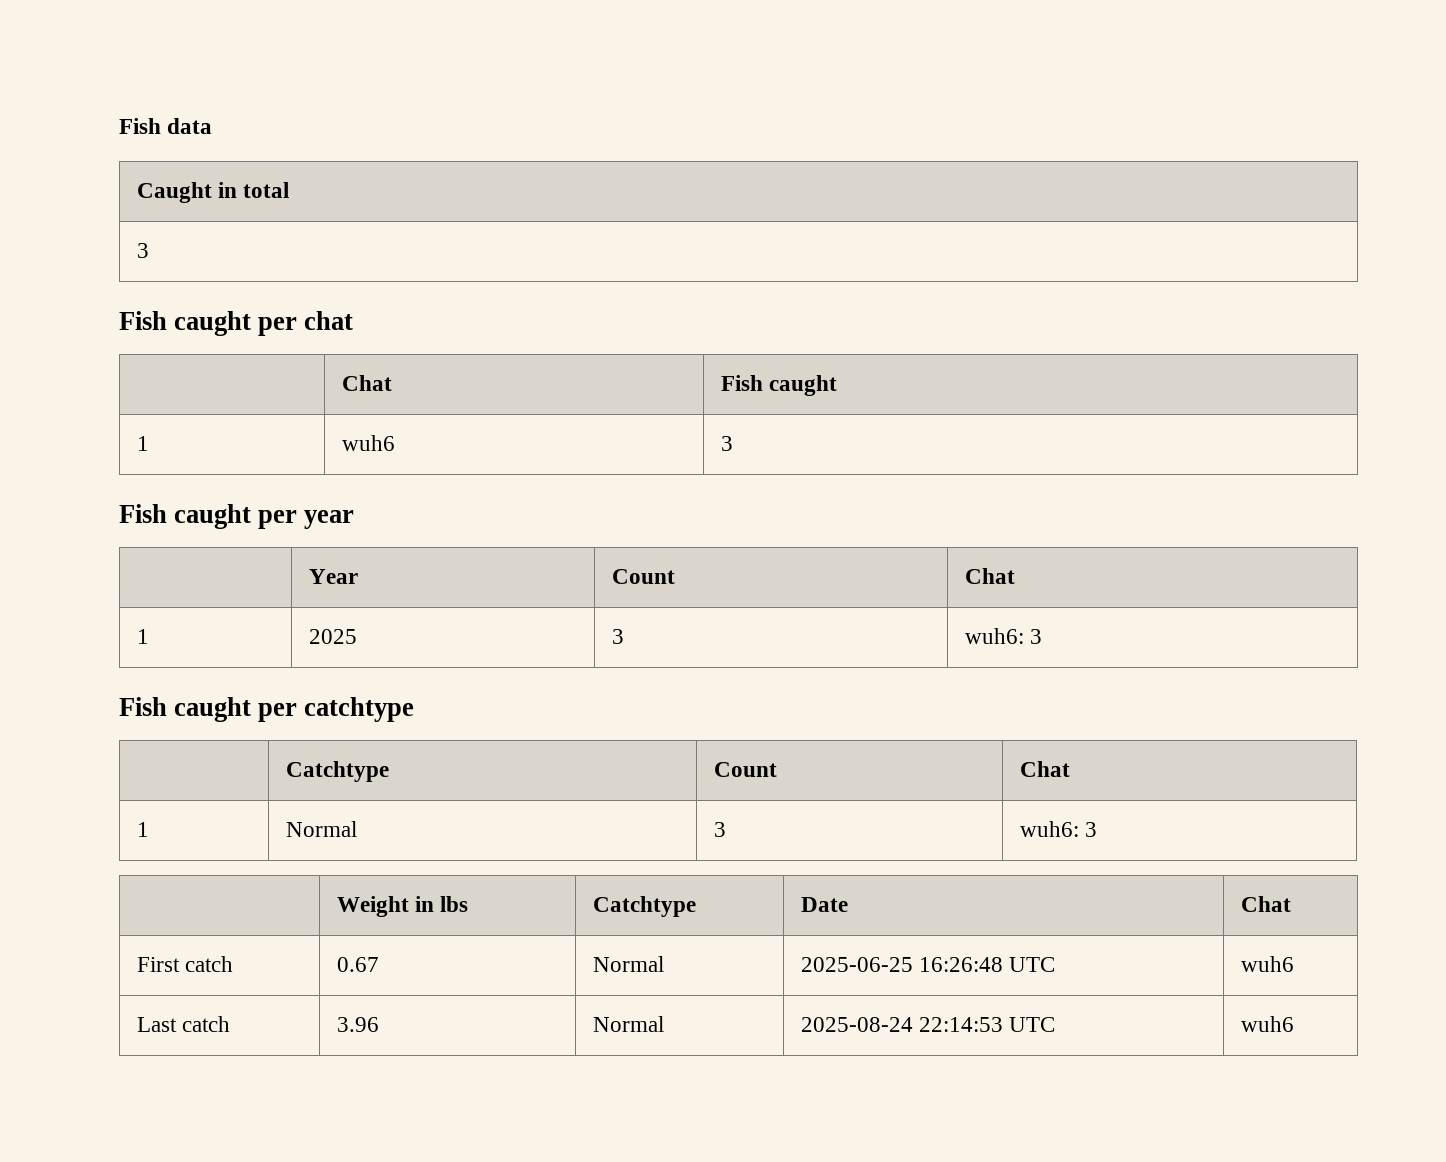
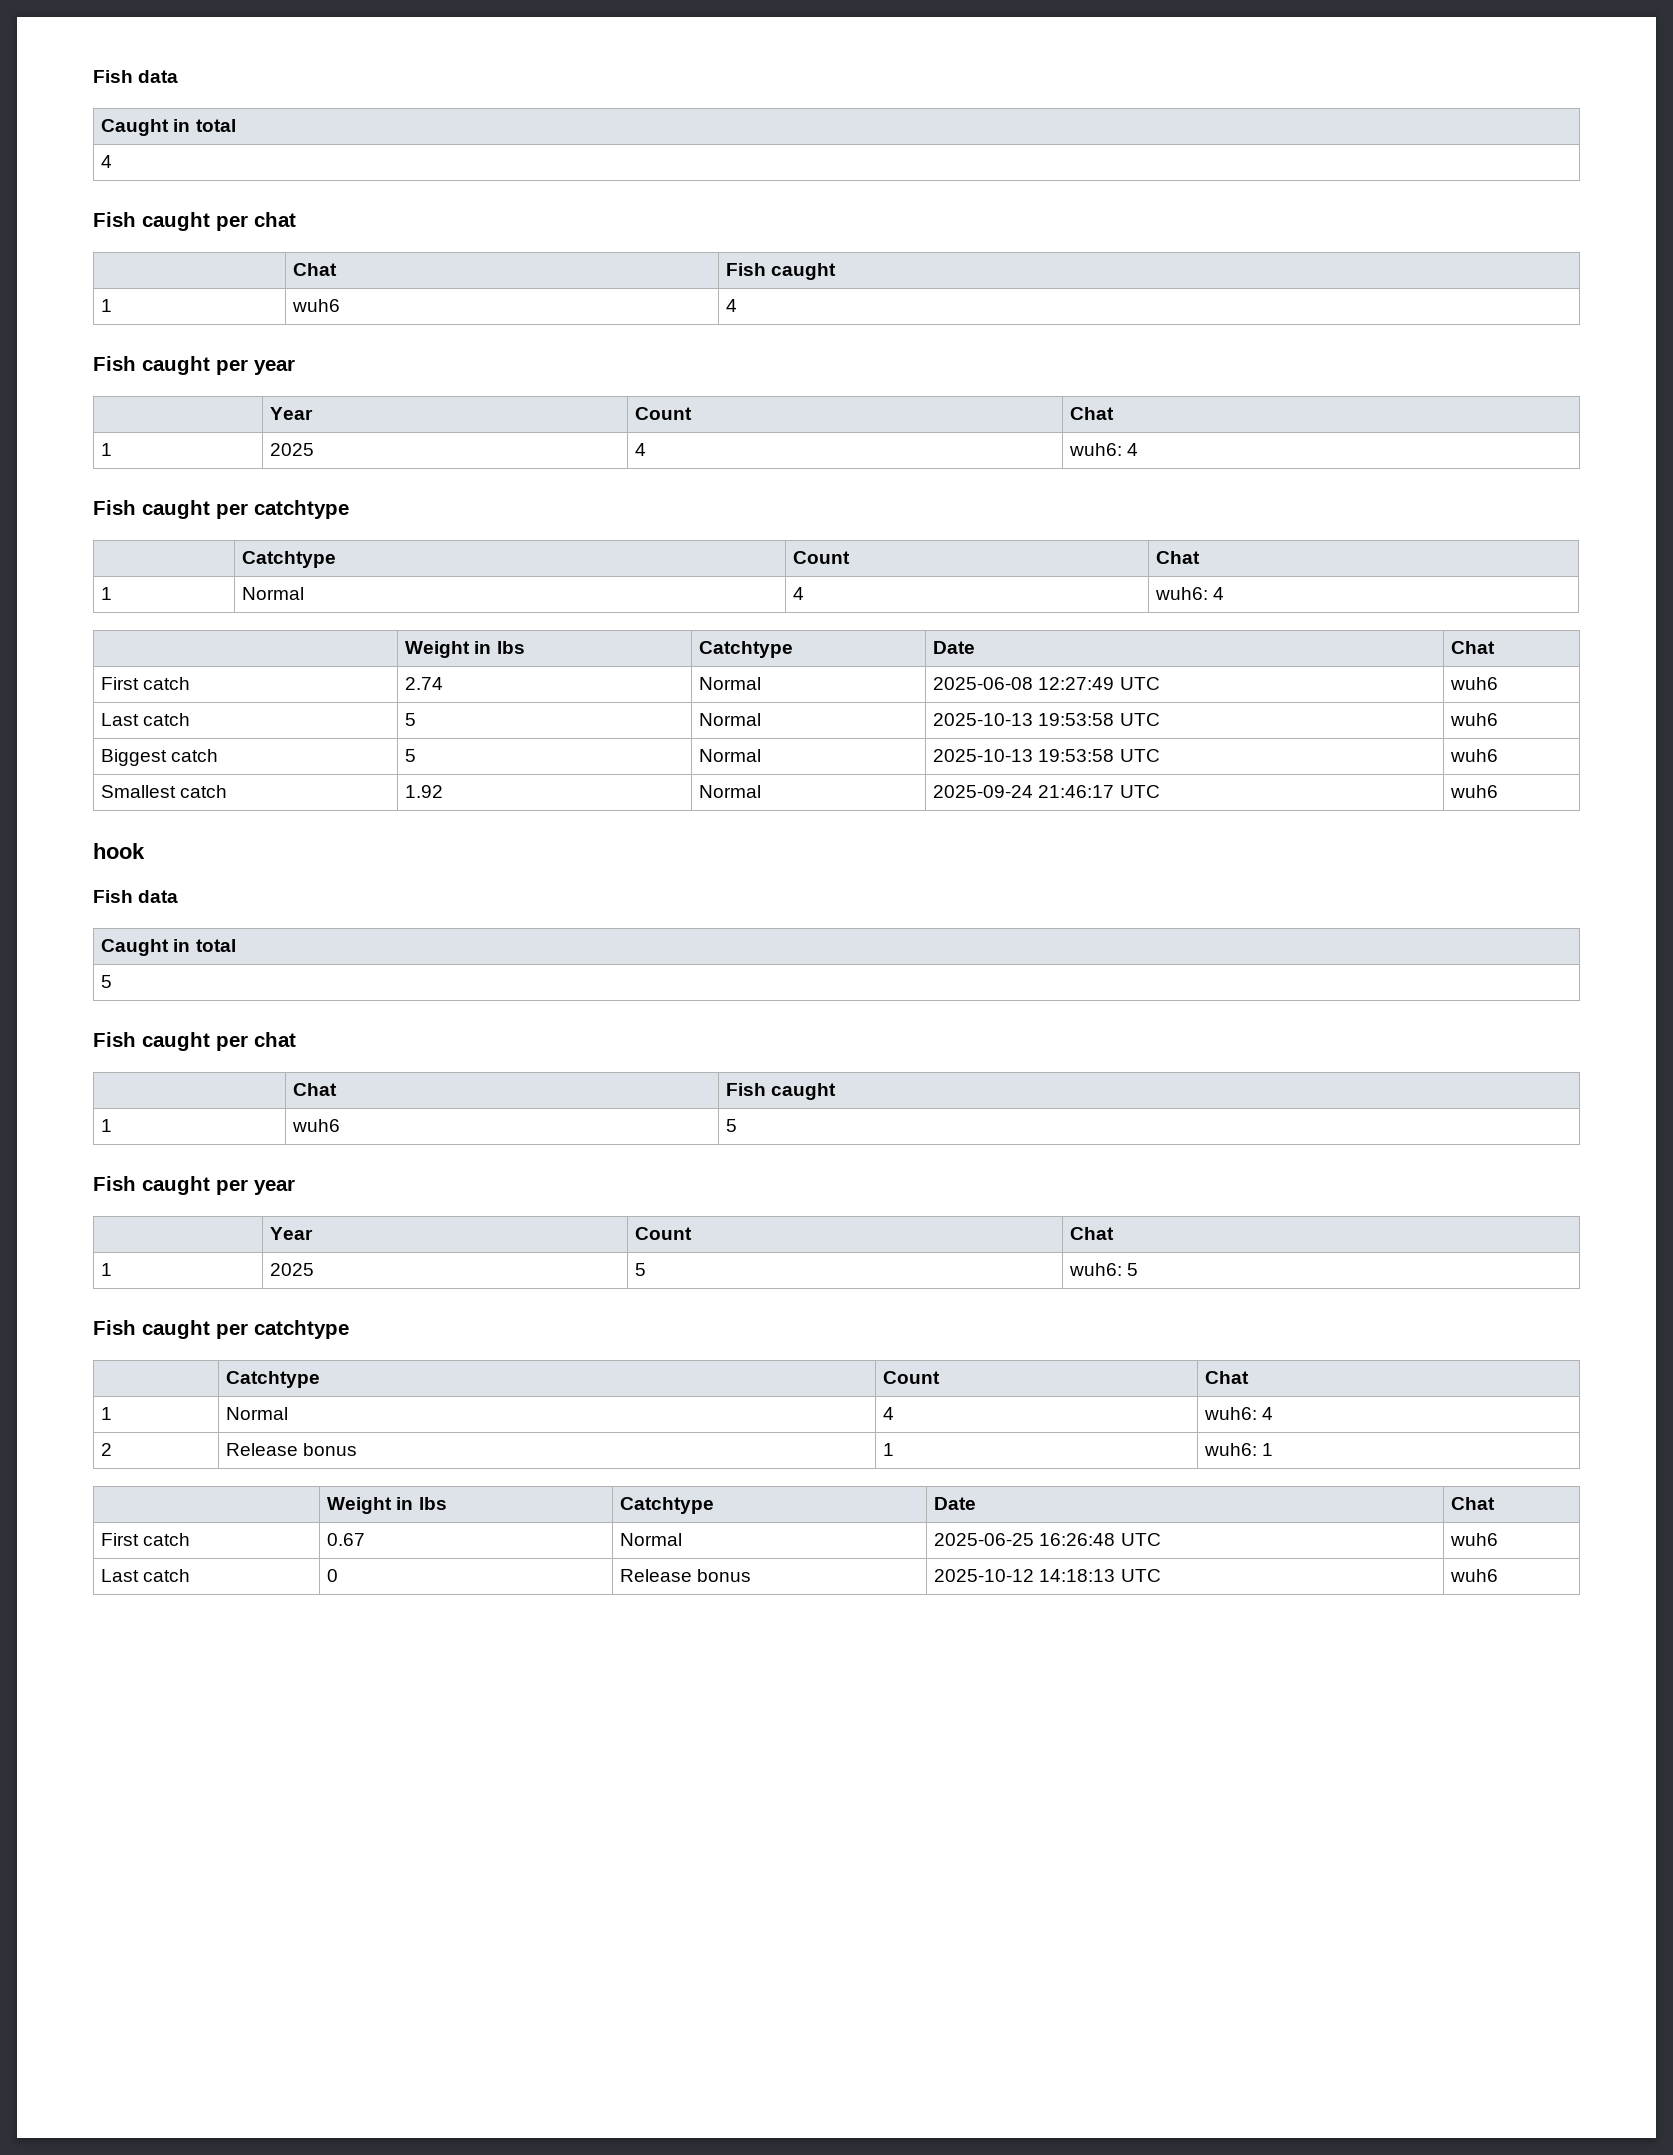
[119,118,213,134] [136,182,290,203] [136,243,149,258] [119,311,354,336] [341,375,392,391] [720,375,838,396] [136,436,149,451] [341,435,395,451] [720,436,733,451] [119,504,355,529] [308,569,358,584] [611,569,675,584] [964,568,1015,584] [136,629,149,644] [308,629,357,644] [611,629,624,644] [964,628,1043,644] [119,697,415,722] [285,761,389,782] [713,762,777,777] [1019,761,1070,777] [136,822,149,837] [285,821,357,837] [713,822,726,837] [1019,821,1098,837] Fish data // Caught in total // 3 // Fish caught per chat // | Chat | Fish caught // 1 | wuh6 | 3 // Fish caught per year // | Year | Count | Chat // 1 | 2025 | 3 | wuh6: 3 // Fish caught per catchtype // | Catchtype | Count | Chat // 1 | Normal | 3 | wuh6: 3 -> [93,70,179,83] [101,119,236,136] [101,155,113,168] [93,212,296,231] [293,263,338,276] [726,263,837,280] [101,299,113,312] [292,299,341,312] [726,299,738,312] [93,356,295,375] [270,407,314,420] [635,407,693,420] [1070,407,1115,420] [101,443,113,456] [270,443,315,456] [635,443,647,456] [1069,443,1139,456] [93,500,349,519] [242,551,337,568] [793,551,851,564] [1156,551,1201,564] [101,587,113,600] [242,587,305,600] [793,587,805,600] [1155,587,1225,600] [405,641,525,658] [699,641,794,658] [933,641,976,654] [1451,641,1496,654] [101,677,191,690] [405,677,444,690] [699,677,762,690] [933,677,1160,690] [1450,677,1499,690] [101,713,191,726] [405,713,417,726] [699,713,762,726] [933,713,1160,726] [1450,713,1499,726] [101,749,219,766] [405,749,417,762] [699,749,762,762] [933,749,1160,762] [1450,749,1499,762] [101,785,228,798] [405,785,444,798] [699,785,762,798] [933,785,1160,798] [1450,785,1499,798] [93,843,145,859] [93,890,179,903] [101,939,236,956] [101,975,113,988] [93,1032,296,1051] [293,1083,338,1096] [726,1083,837,1100] [101,1119,113,1132] [292,1119,341,1132] [726,1119,738,1132] [93,1176,295,1195] [270,1227,314,1240] [635,1227,693,1240] [1070,1227,1115,1240] [101,1263,113,1276] [270,1263,315,1276] [635,1263,647,1276] [1069,1263,1139,1276] [93,1320,349,1339] [226,1371,321,1388] [883,1371,941,1384] [1205,1371,1250,1384] [101,1407,113,1420] [226,1407,289,1420] [883,1407,895,1420] [1204,1407,1274,1420] [101,1443,113,1456] [226,1443,358,1456] [883,1443,895,1456] [1204,1443,1274,1456] Fish data // Caught in total // 4 // Fish caught per chat // | Chat | Fish caught // 1 | wuh6 | 4 // Fish caught per year // | Year | Count | Chat // 1 | 2025 | 4 | wuh6: 4 // Fish caught per catchtype // | Catchtype | Count | Chat // 1 | Normal | 4 | wuh6: 4 // | Weight in lbs | Catchtype | Date | Chat // First catch | 2.74 | Normal | 2025-06-08 12:27:49 UTC | wuh6 // Last catch | 5 | Normal | 2025-10-13 19:53:58 UTC | wuh6 // Biggest catch | 5 | Normal | 2025-10-13 19:53:58 UTC | wuh6 // Smallest catch | 1.92 | Normal | 2025-09-24 21:46:17 UTC | wuh6 // hook // Fish data // Caught in total // 5 // Fish caught per chat // | Chat | Fish caught // 1 | wuh6 | 5 // Fish caught per year // | Year | Count | Chat // 1 | 2025 | 5 | wuh6: 5 // Fish caught per catchtype // | Catchtype | Count | Chat // 1 | Normal | 4 | wuh6: 4 // 2 | Release bonus | 1 | wuh6: 1
[336,1017,379,1032] [592,1016,664,1032] [800,1017,1004,1032] 3.96 | Normal | 2025-08-24 22:14:53 -> [327,1569,339,1582] [620,1569,752,1582] [934,1569,1116,1582] 0 | Release bonus | 2025-10-12 14:18:13

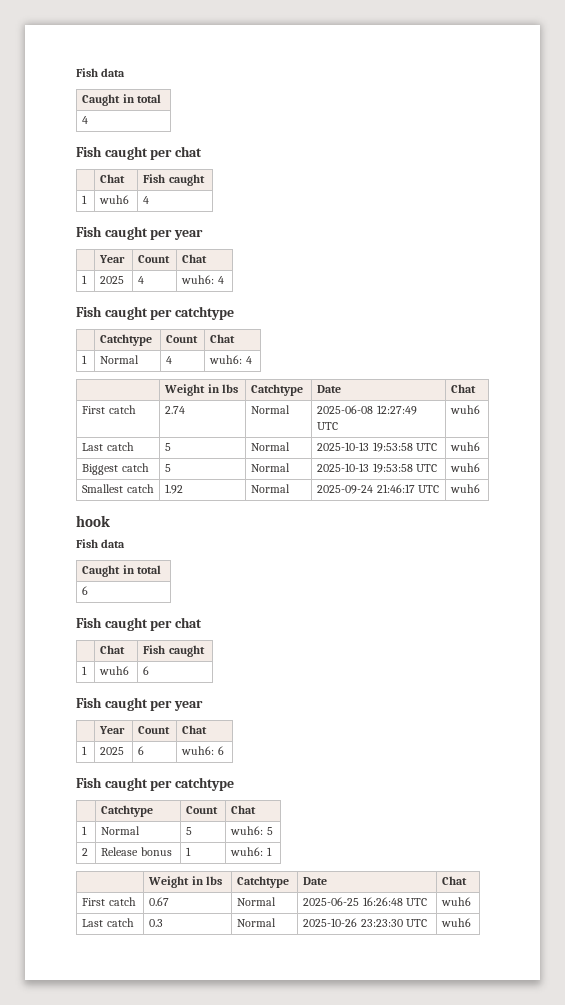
[101,975,113,988] [93,1032,296,1051] [293,1083,338,1096] [726,1083,837,1100] [101,1119,113,1132] [292,1119,341,1132] [726,1119,738,1132] [93,1176,295,1195] [270,1227,314,1240] [635,1227,693,1240] [1070,1227,1115,1240] [101,1263,113,1276] [270,1263,315,1276] [635,1263,647,1276] [1069,1263,1139,1276] [93,1320,349,1339] [226,1371,321,1388] [883,1371,941,1384] [1205,1371,1250,1384] [101,1407,113,1420] [226,1407,289,1420] [883,1407,895,1420] [1204,1407,1274,1420] 5 // Fish caught per chat // | Chat | Fish caught // 1 | wuh6 | 5 // Fish caught per year // | Year | Count | Chat // 1 | 2025 | 5 | wuh6: 5 // Fish caught per catchtype // | Catchtype | Count | Chat // 1 | Normal | 4 | wuh6: 4 -> [82,586,89,595] [76,617,202,631] [100,645,126,654] [143,645,205,657] [82,666,88,675] [99,666,130,675] [143,666,150,675] [76,697,203,711] [99,726,126,734] [138,726,171,734] [182,725,208,734] [82,746,88,755] [100,747,125,755] [138,746,145,755] [181,746,224,755] [76,777,234,791] [101,805,154,817] [186,806,219,814] [231,805,257,814] [82,826,88,835] [101,826,141,835] [186,827,193,835] [230,826,273,835] 6 // Fish caught per chat // | Chat | Fish caught // 1 | wuh6 | 6 // Fish caught per year // | Year | Count | Chat // 1 | 2025 | 6 | wuh6: 6 // Fish caught per catchtype // | Catchtype | Count | Chat // 1 | Normal | 5 | wuh6: 5
[327,1569,339,1582] [620,1569,752,1582] [934,1569,1116,1582] 0 | Release bonus | 2025-10-12 14:18:13 -> [149,919,164,927] [237,918,277,927] [303,918,403,927] 0.3 | Normal | 2025-10-26 23:23:30

